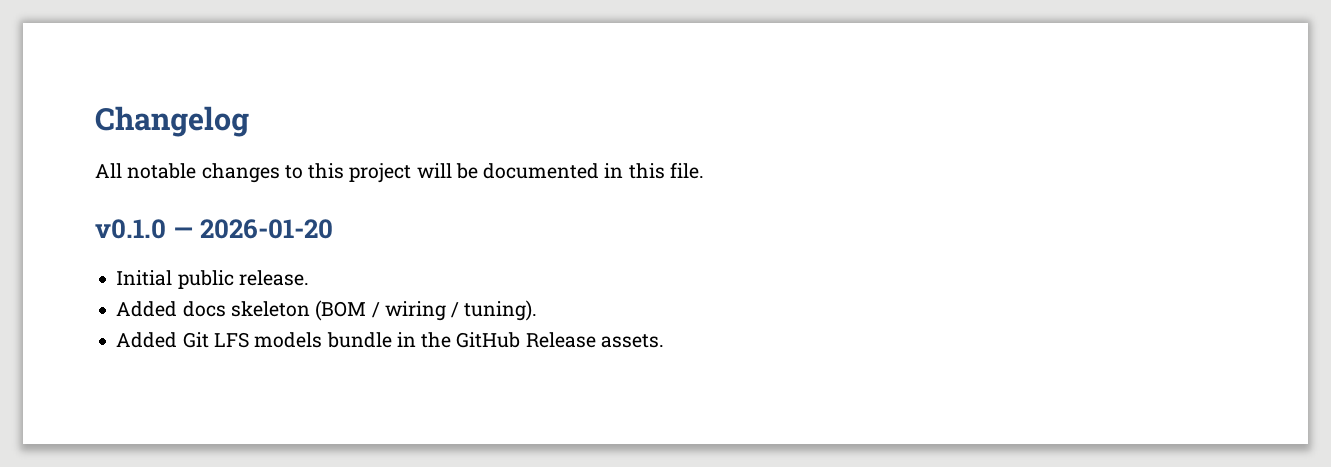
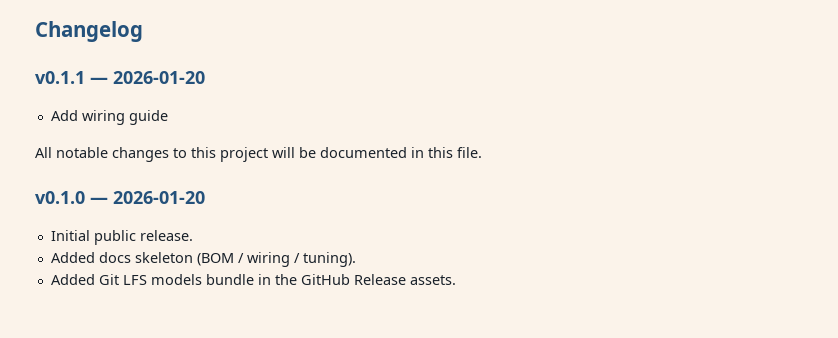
(249, 121) none -> [35,71,205,84] [50,110,168,125] // v0.1.1 — 2026-01-20 // Add wiring guide

